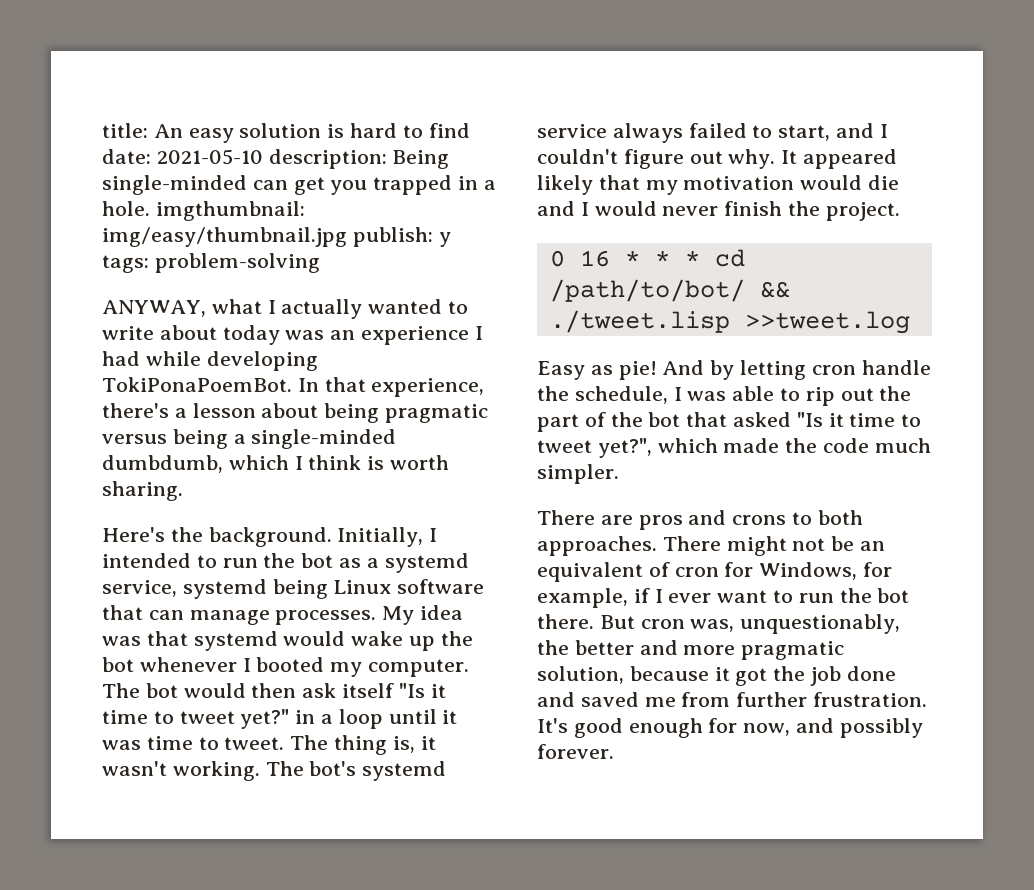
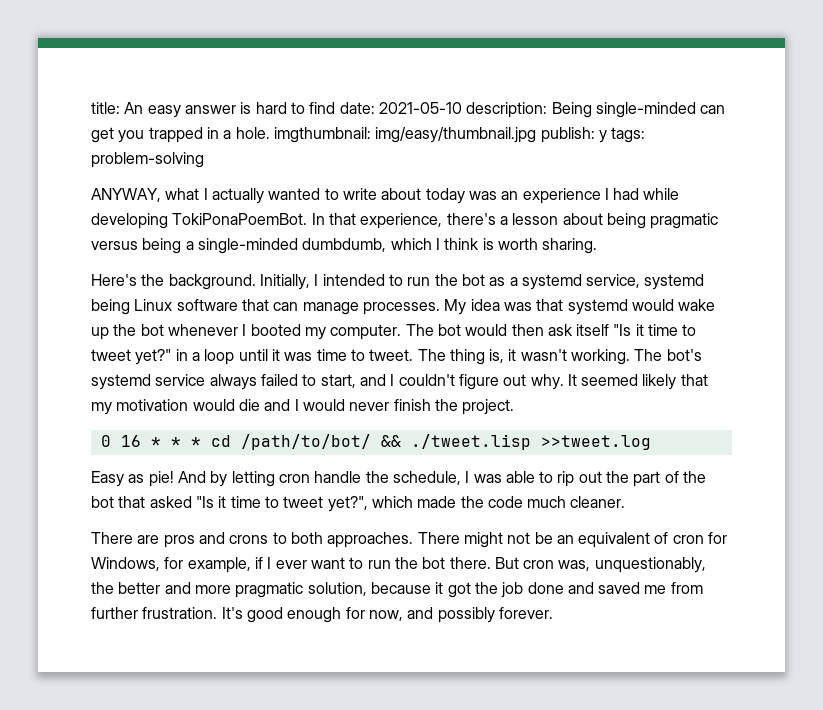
[239,123,322,138] solution -> [184,105,236,114] answer
[803,149,898,169] appeared -> [581,374,639,386] seemed
[537,464,619,484] simpler. -> [570,496,626,508] cleaner.

